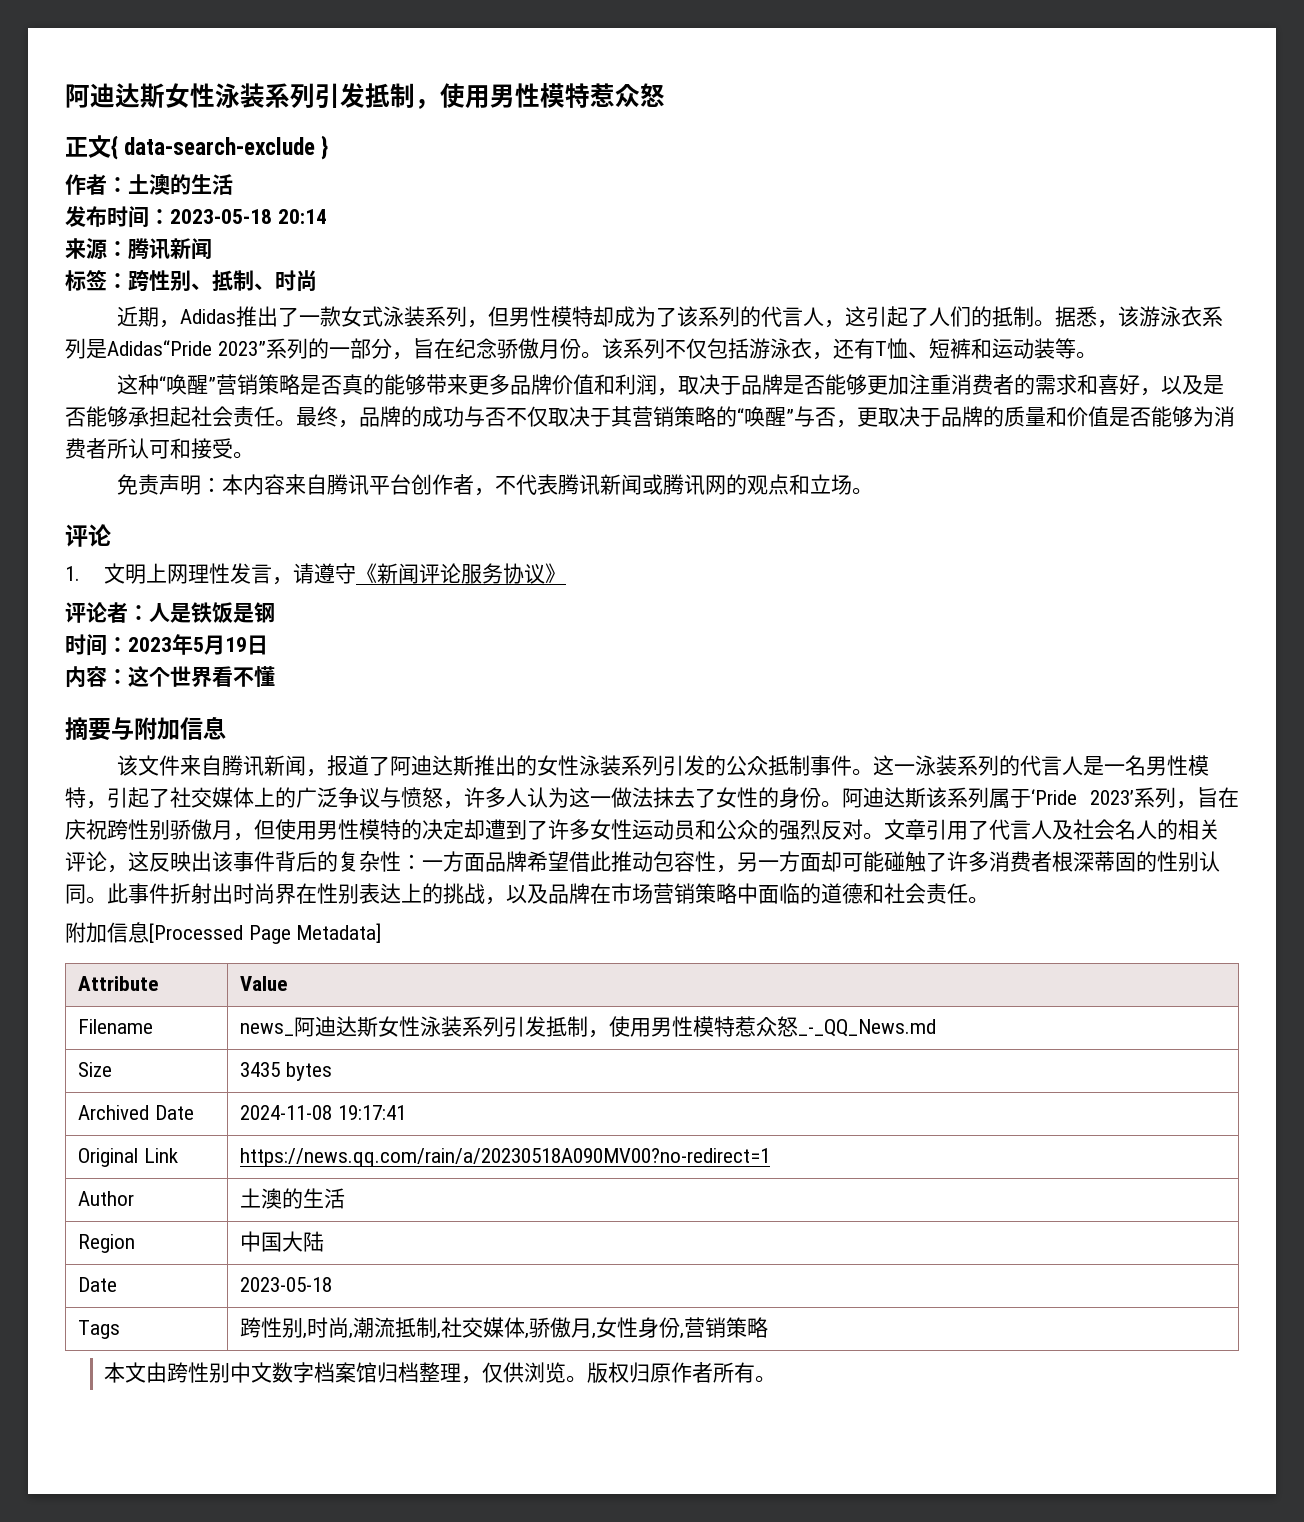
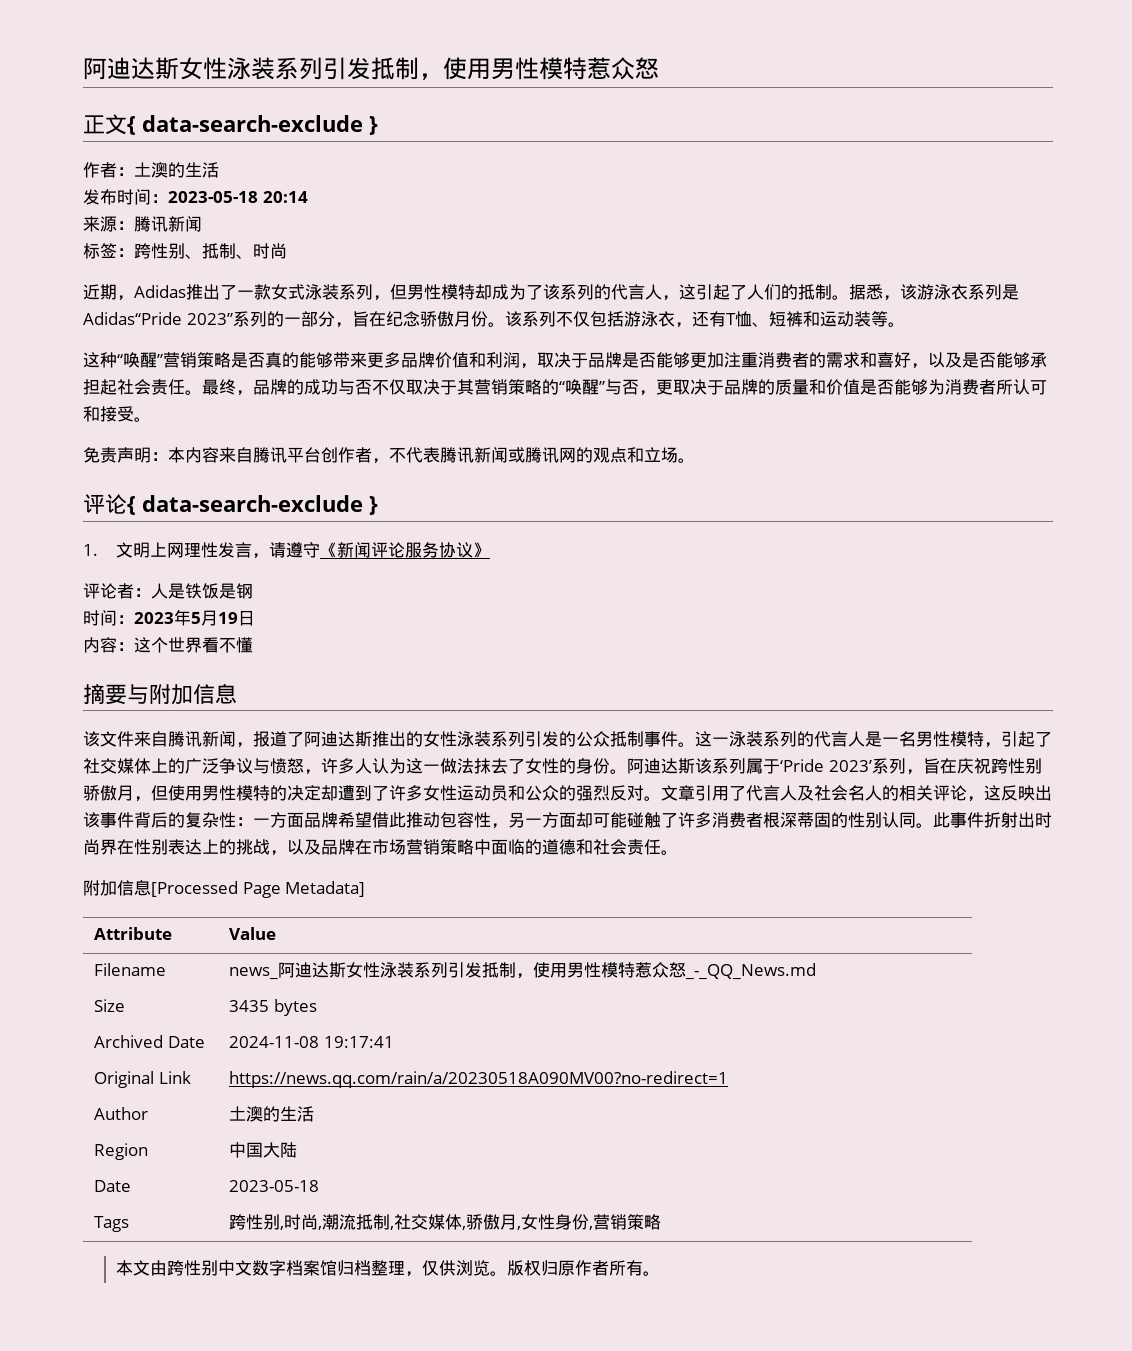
(111, 535) none -> [127,495,378,515] { data-search-exclude }

